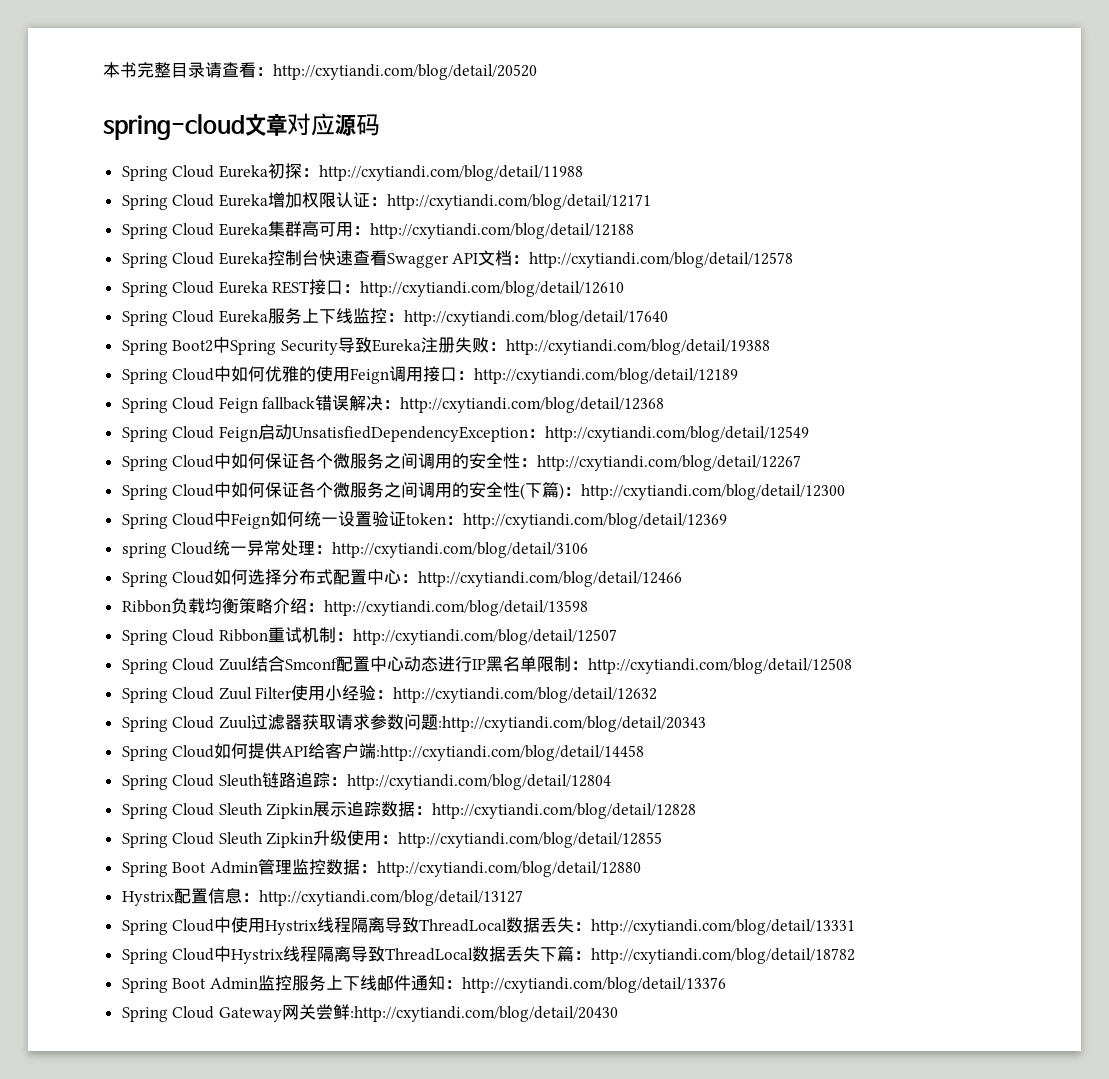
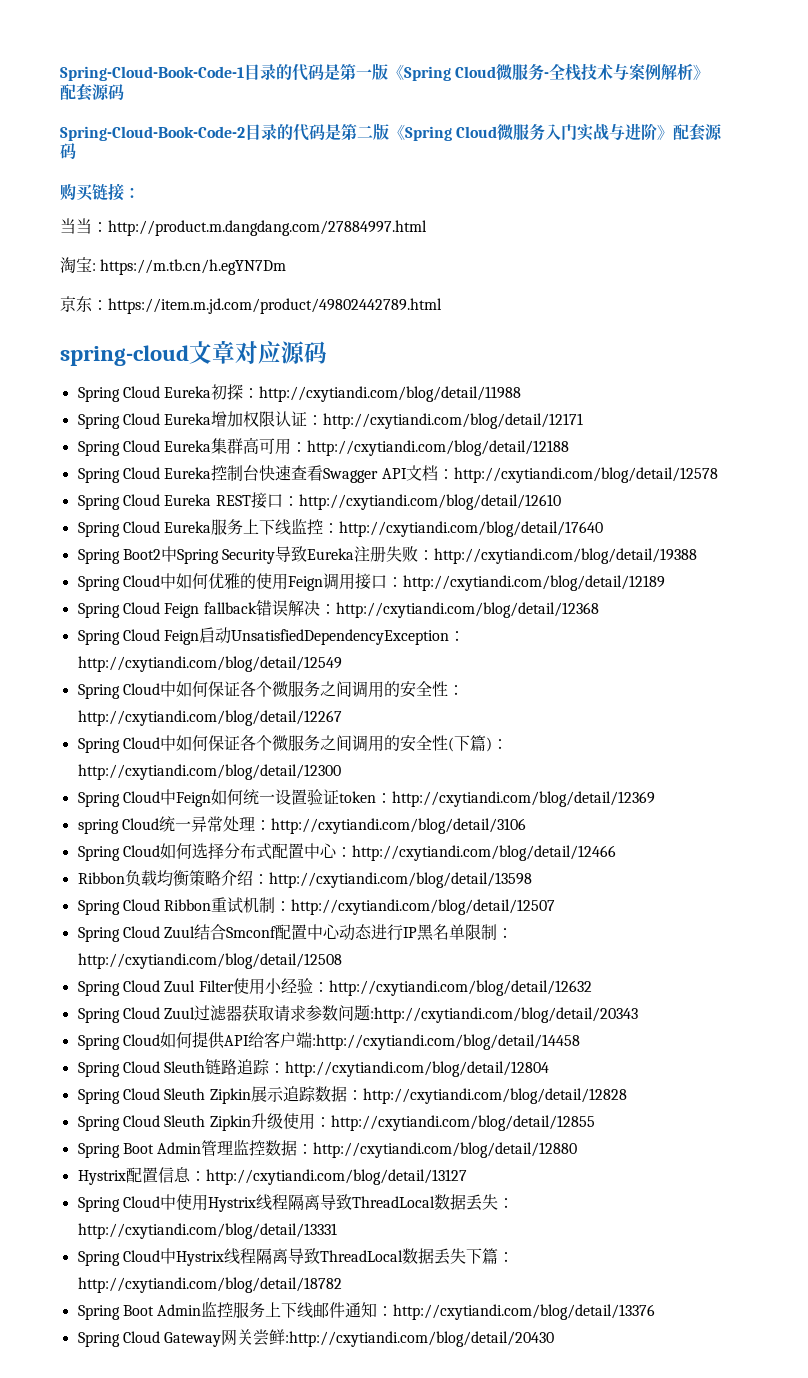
[103,62,537,80] 本书完整目录请查看：http://cxytiandi.com/blog/detail/20520 -> [60,63,710,81] [60,83,124,101] [60,123,724,141] [60,143,76,159] [60,183,140,201] [60,218,427,236] [60,257,287,275] [60,296,442,314] Spring-Cloud-Book-Code-1目录的代码是第一版《Spring Cloud微服务-全栈技术与案例解析》配套源码 // Spring-Cloud-Book-Code-2目录的代码是第二版《Spring Cloud微服务入门实战与进阶》配套源码 // 购买链接： // 当当：http://product.m.dangdang.com/27884997.html // 淘宝: https://m.tb.cn/h.egYN7Dm // 京东：https://item.m.jd.com/product/49802442789.html

